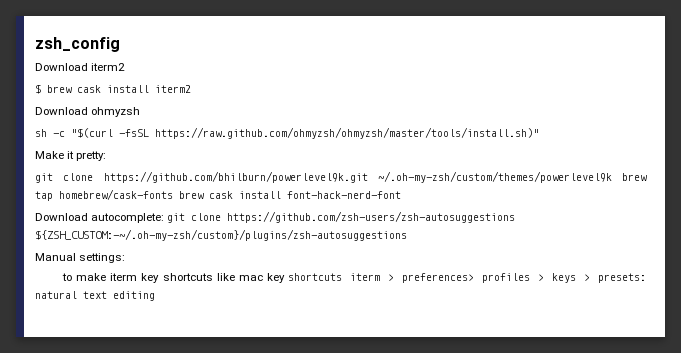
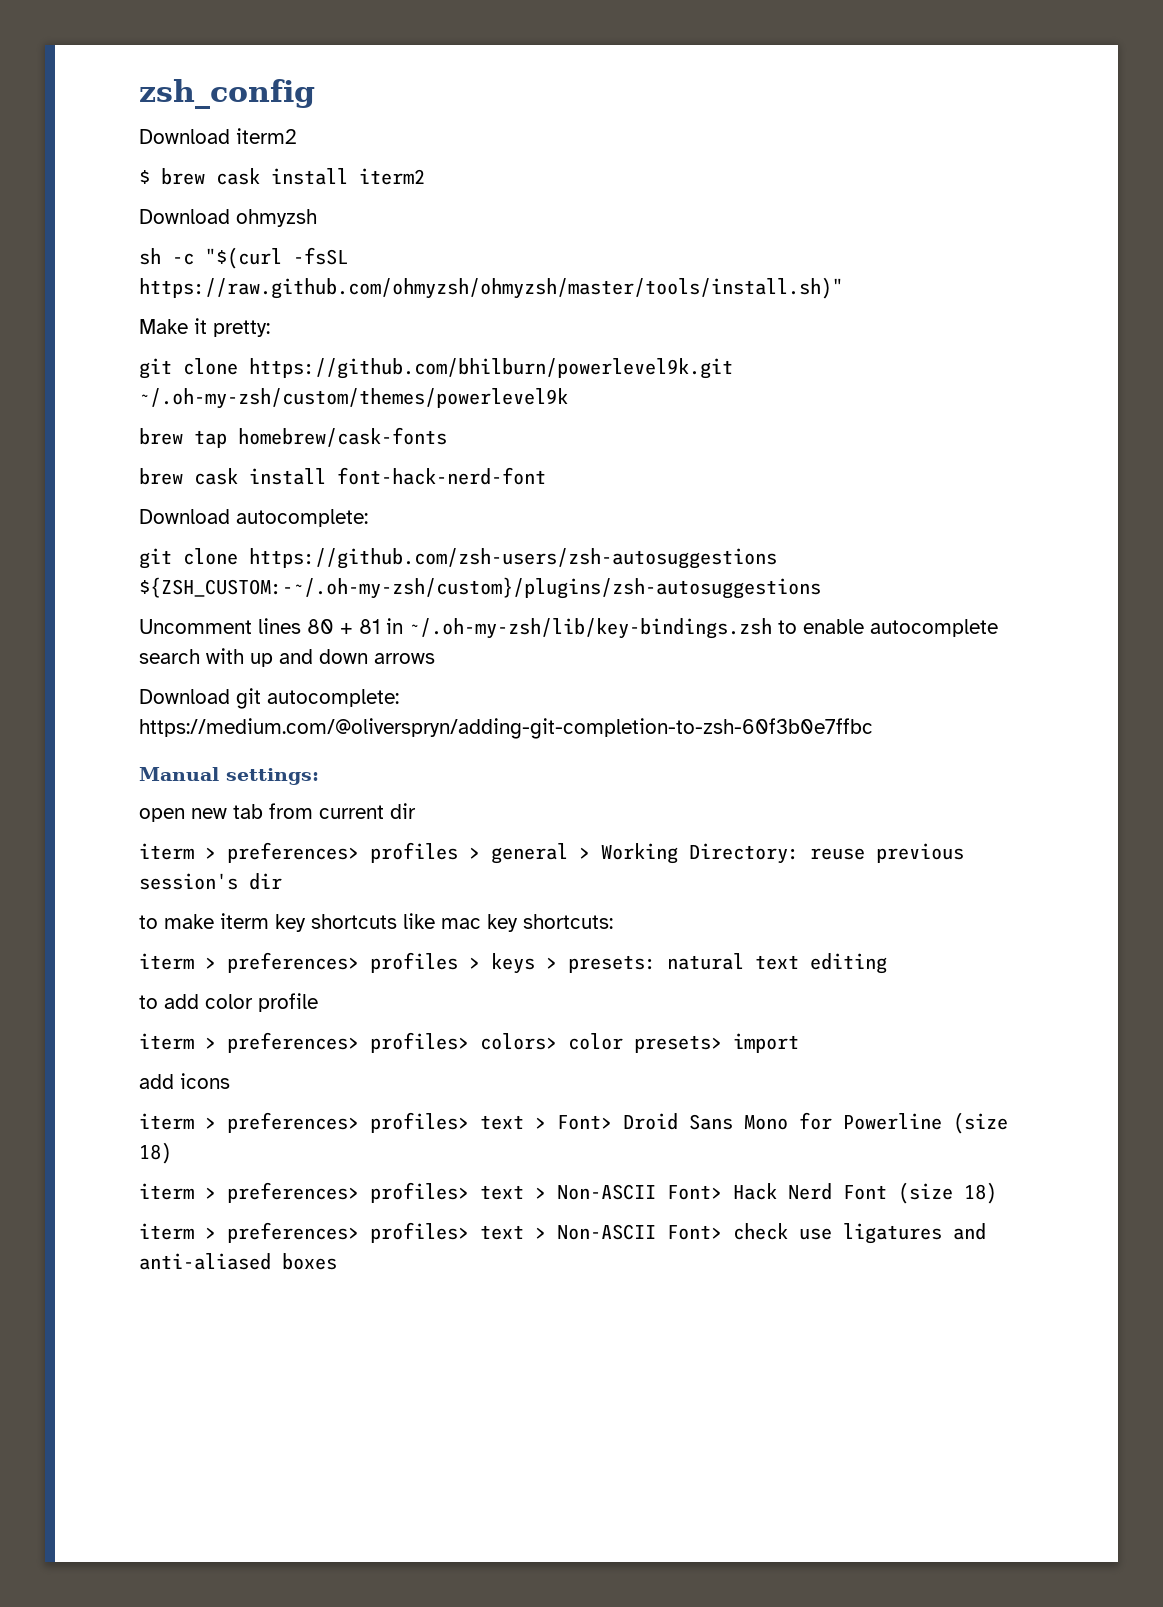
(612, 177) none -> (568, 398) //
(173, 194) none -> (447, 437) //
(165, 218) none -> (368, 518) //
[35,253,126,263] Manual settings: -> [139,618,998,639] [139,648,435,667] [139,688,399,709] [139,718,873,739] [139,767,319,785] [139,803,416,822] [139,842,964,864] [139,873,282,890] Uncomment lines 80 + 81 in ~/.oh-my-zsh/lib/key-bindings.zsh to enable autocomplete search with up and down arrows // Download git autocomplete: https://medium.com/@oliverspryn/adding-git-completion-to-zsh-60f3b0e7ffbc // Manual settings: // open new tab from current dir // iterm > preferences> profiles > general > Working Directory: reuse previous session's dir
[288,273,343,281] shortcuts -> [523,914,613,929] shortcuts: //
(155, 296) none -> [139,993,318,1012] [139,1032,799,1053] [139,1073,230,1089] [139,1112,1008,1134] [139,1142,172,1164] [139,1182,997,1204] [139,1222,986,1244] [139,1253,337,1270] // to add color profile // iterm > preferences> profiles> colors> color presets> import // add icons // iterm > preferences> profiles> text > Font> Droid Sans Mono for Powerline (size 18) // iterm > preferences> profiles> text > Non-ASCII Font> Hack Nerd Font (size 18) // iterm > preferences> profiles> text > Non-ASCII Font> check use ligatures and anti-aliased boxes

